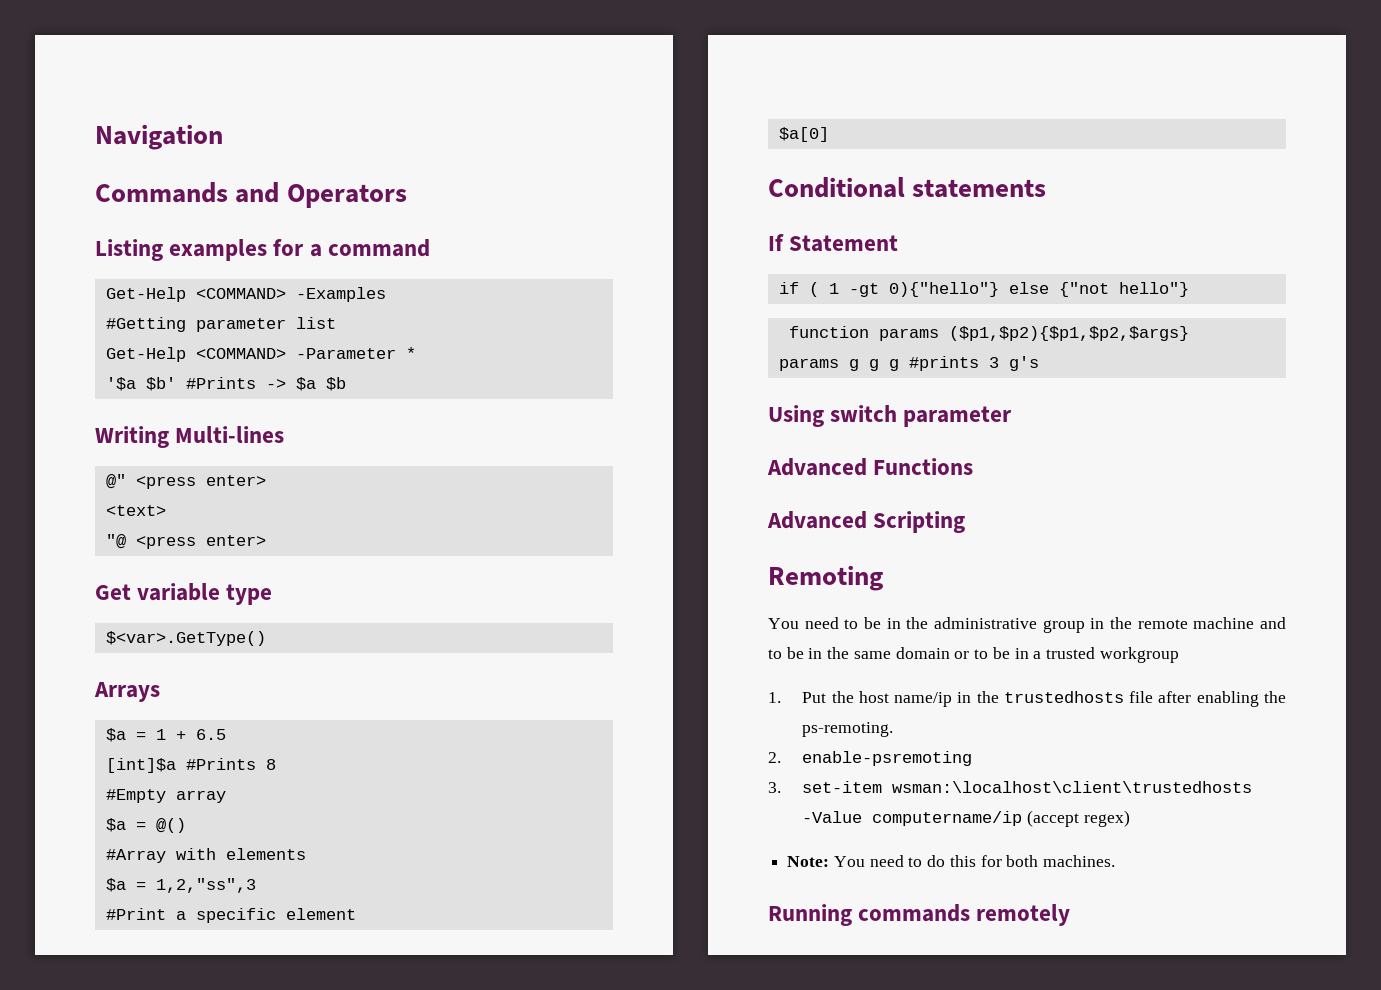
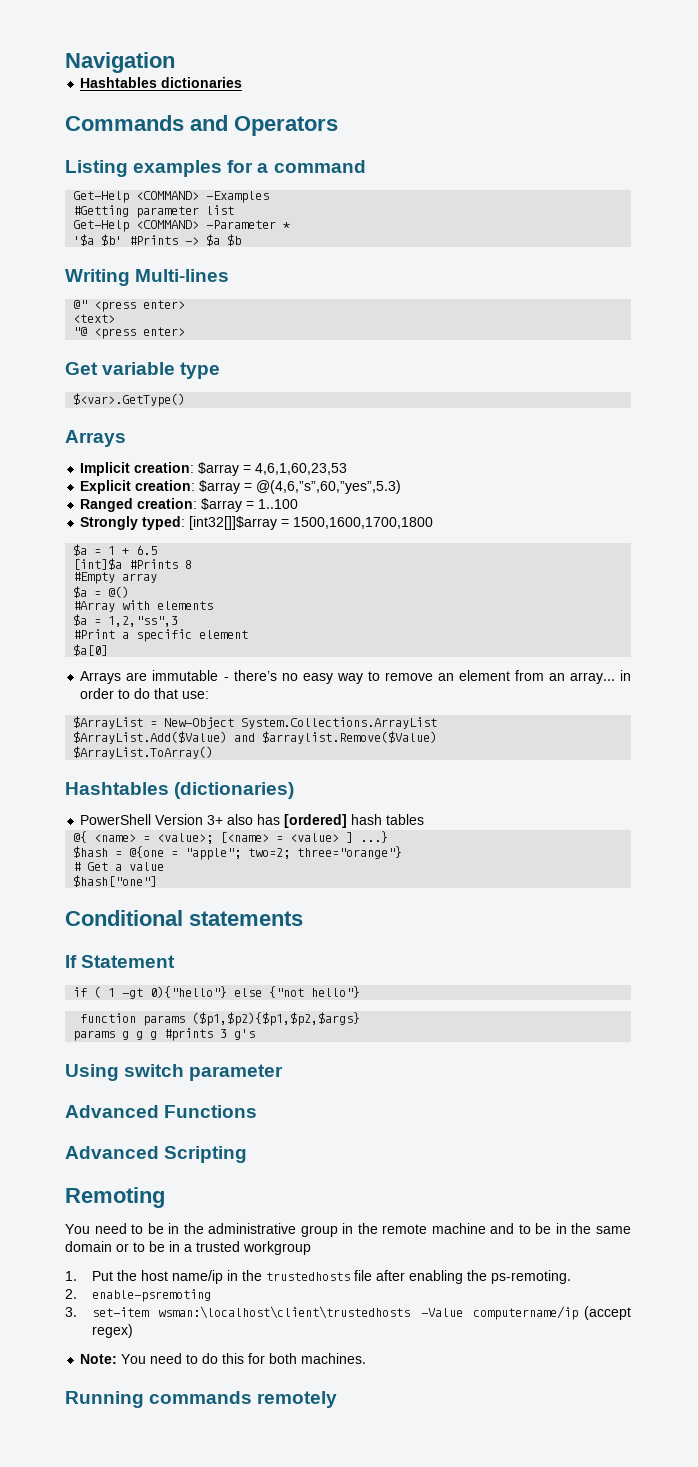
(223, 137) none -> [80,77,243,88] // Hashtables dictionaries
(160, 692) none -> [80,462,348,476] [80,480,402,494] [80,498,299,512] [80,516,434,530] // Implicit creation: $array = 4,6,1,60,23,53 // Explicit creation: $array = @(4,6,”s”,60,”yes”,5.3) // Ranged creation: $array = 1..100 // Strongly typed: [int32[]]$array = 1500,1600,1700,1800
(829, 134) none -> [80,670,632,684] [80,688,210,699] [73,716,438,729] [73,731,438,744] [73,746,214,759] [65,782,295,799] [80,814,425,828] [73,831,389,844] [73,846,403,860] [73,862,165,871] [73,875,158,887] // Arrays are immutable - there’s no easy way to remove an element from an array... in order to do that use: // $ArrayList = New-Object System.Collections.ArrayList // $ArrayList.Add($Value) and $arraylist.Remove($Value) // $ArrayList.ToArray() // Hashtables (dictionaries) // PowerShell Version 3+ also has [ordered] hash tables // @{ <name> = <value>; [<name> = <value> ] ...} // $hash = @{one = "apple"; two=2; three="orange"} // # Get a value // $hash["one"]

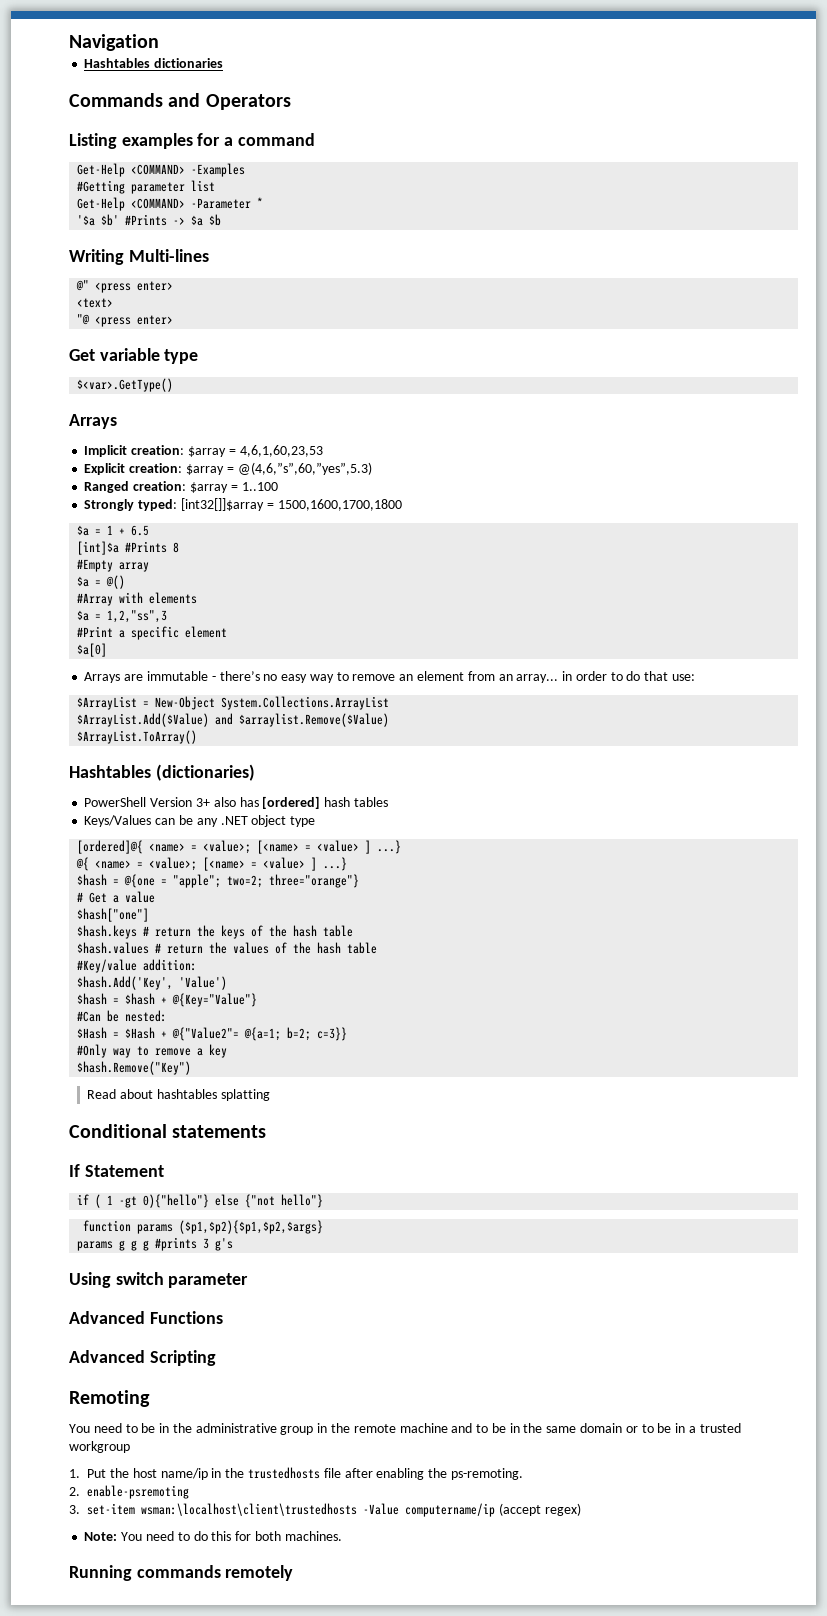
(425, 819) none -> [84,815,316,827] [77,840,402,854] // Keys/Values can be any .NET object type // [ordered]@{ <name> = <value>; [<name> = <value> ] ...}
(158, 881) none -> [77,925,354,939] [77,942,378,954] [77,959,198,973] [77,976,228,990] [77,993,258,1007] [77,1010,168,1022] [77,1027,348,1041] [77,1044,228,1058] [77,1061,192,1075] [87,1089,270,1101] // $hash.keys # return the keys of the hash table // $hash.values # return the values of the hash table // #Key/value addition: // $hash.Add('Key', 'Value') // $hash = $hash + @{Key="Value"} // #Can be nested: // $Hash = $Hash + @{"Value2"= @{a=1; b=2; c=3}} // #Only way to remove a key // $hash.Remove("Key") // Read about hashtables splatting

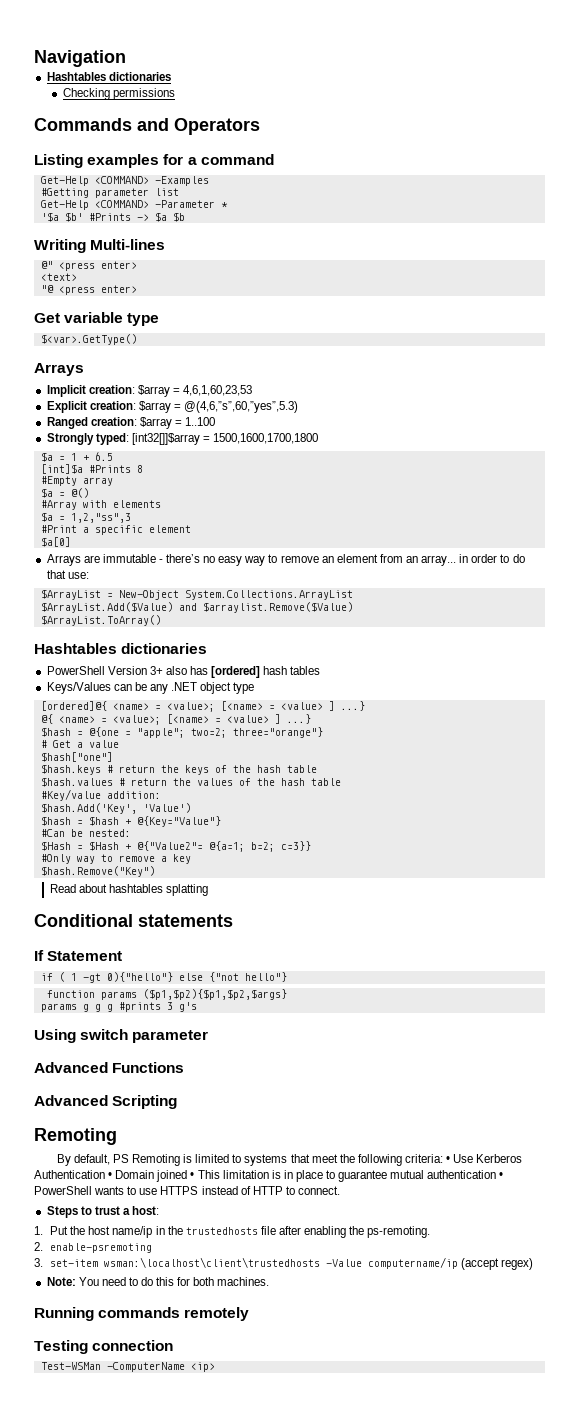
(224, 63) none -> [62,88,175,100] // Checking permissions
[155,764,255,781] (dictionaries) -> [121,643,208,654] dictionaries
[69,1423,741,1435] [69,1441,130,1453] You need to be in the administrative group in the remote machine and to be in the same domain or to be in a trusted workgroup -> [56,1154,523,1166] [34,1170,504,1182] [34,1186,340,1195] [46,1206,160,1218] By default, PS Remoting is limited to systems that meet the following criteria: • Use Kerberos Authentication • Domain joined • This limitation is in place to guarantee mutual authentication • PowerShell wants to use HTTPS instead of HTTP to connect. // Steps to trust a host:
(294, 1573) none -> [34,1340,174,1354] [40,1362,215,1372] // Testing connection // Test-WSMan -ComputerName <ip>

